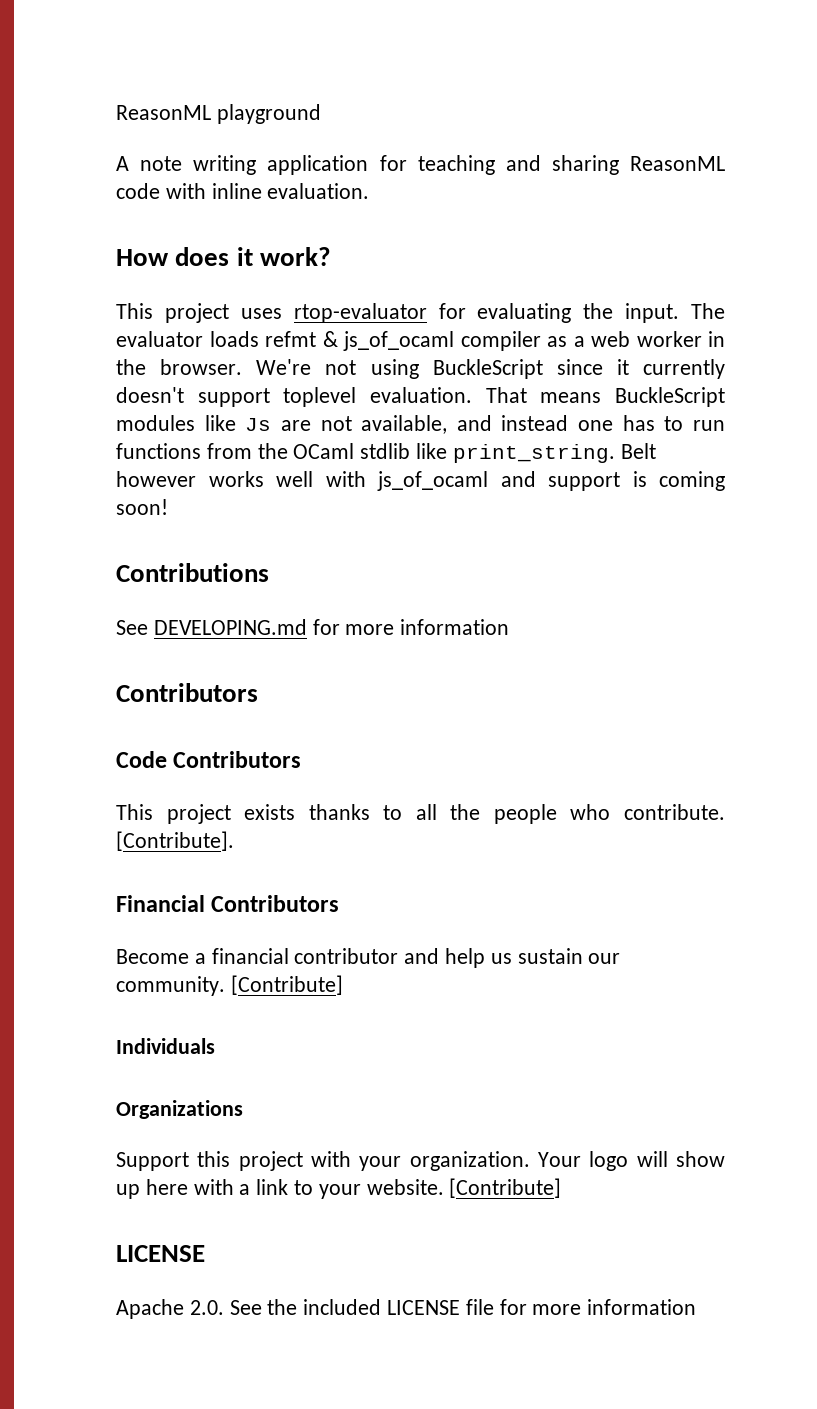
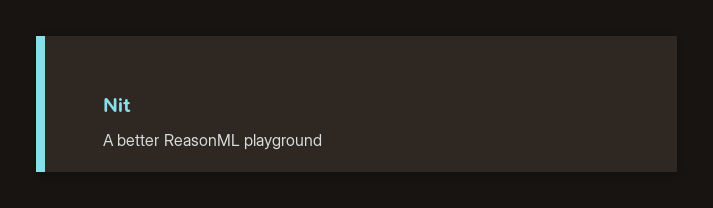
(116, 112) none -> [103,97,131,112] [103,134,160,146] Nit // A better
[116,155,725,175] [116,183,370,199] [116,247,331,266] [116,303,725,323] [116,331,725,351] [116,359,725,379] [116,387,725,407] [116,415,725,434] [116,443,656,463] [116,471,725,491] [116,499,168,515] [116,563,269,582] [116,619,510,635] [116,683,258,702] [116,751,302,768] [116,804,725,824] [116,831,234,851] [116,895,340,912] [116,948,621,968] [116,975,343,996] [116,1038,215,1054] [116,1100,243,1119] [116,1151,725,1171] [116,1178,562,1199] [116,1245,205,1262] [116,1299,697,1319] // A note writing application for teaching and sharing ReasonML code with inline evaluation. // How does it work? // This project uses rtop-evaluator for evaluating the input. The evaluator loads refmt & js_of_ocaml compiler as a web worker in the browser. We're not using BuckleScript since it currently doesn't support toplevel evaluation. That means BuckleScript modules like Js are not available, and instead one has to run functions from the OCaml stdlib like print_string. Belt however works well with js_of_ocaml and support is coming soon! // Contributions // See DEVELOPING.md for more information // Contributors // Code Contributors // This project exists thanks to all the people who contribute. [Contribute]. // Financial Contributors // Become a financial contributor and help us sustain our community. [Contribute] // Individuals // Organizations // Support this project with your organization. Your logo will show up here with a link to your website. [Contribute] // LICENSE // Apache 2.0. See the included LICENSE file for more information -> (322, 142) none

